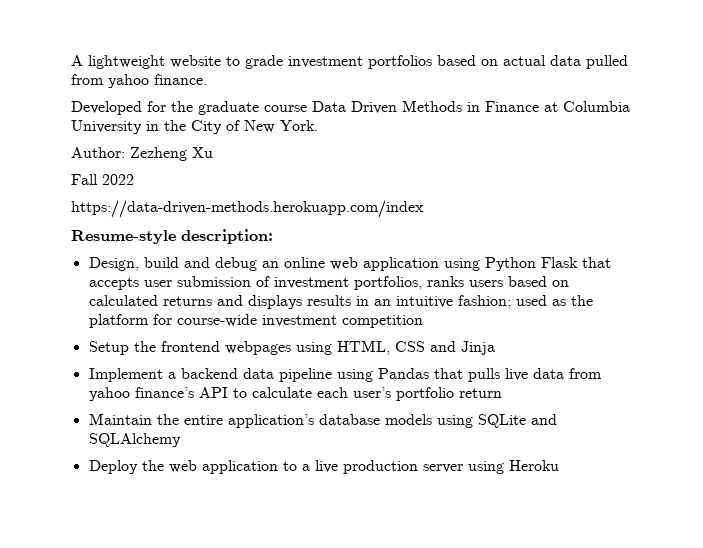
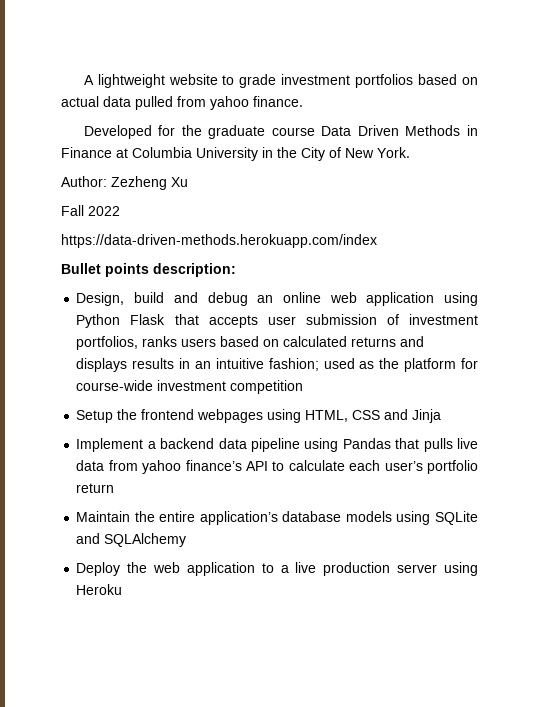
[71,230,176,244] Resume-style -> [61,263,149,277] Bullet points

